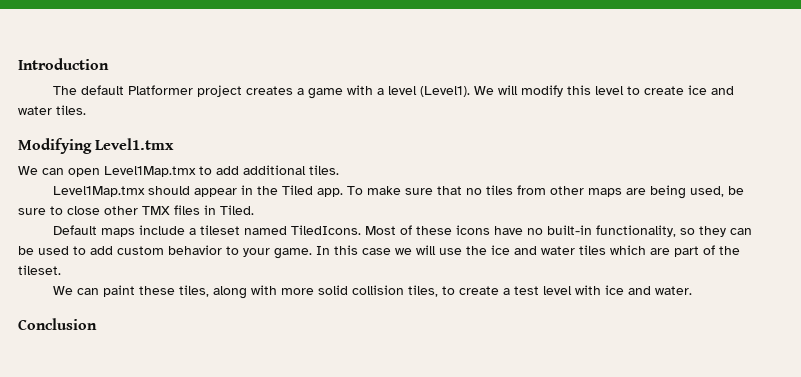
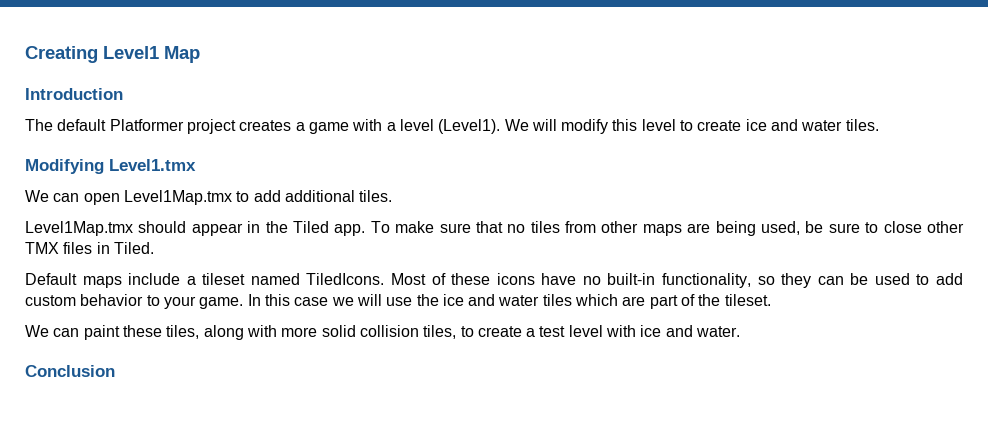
(18, 64) none -> [25,46,200,63] Creating Level1 Map //

